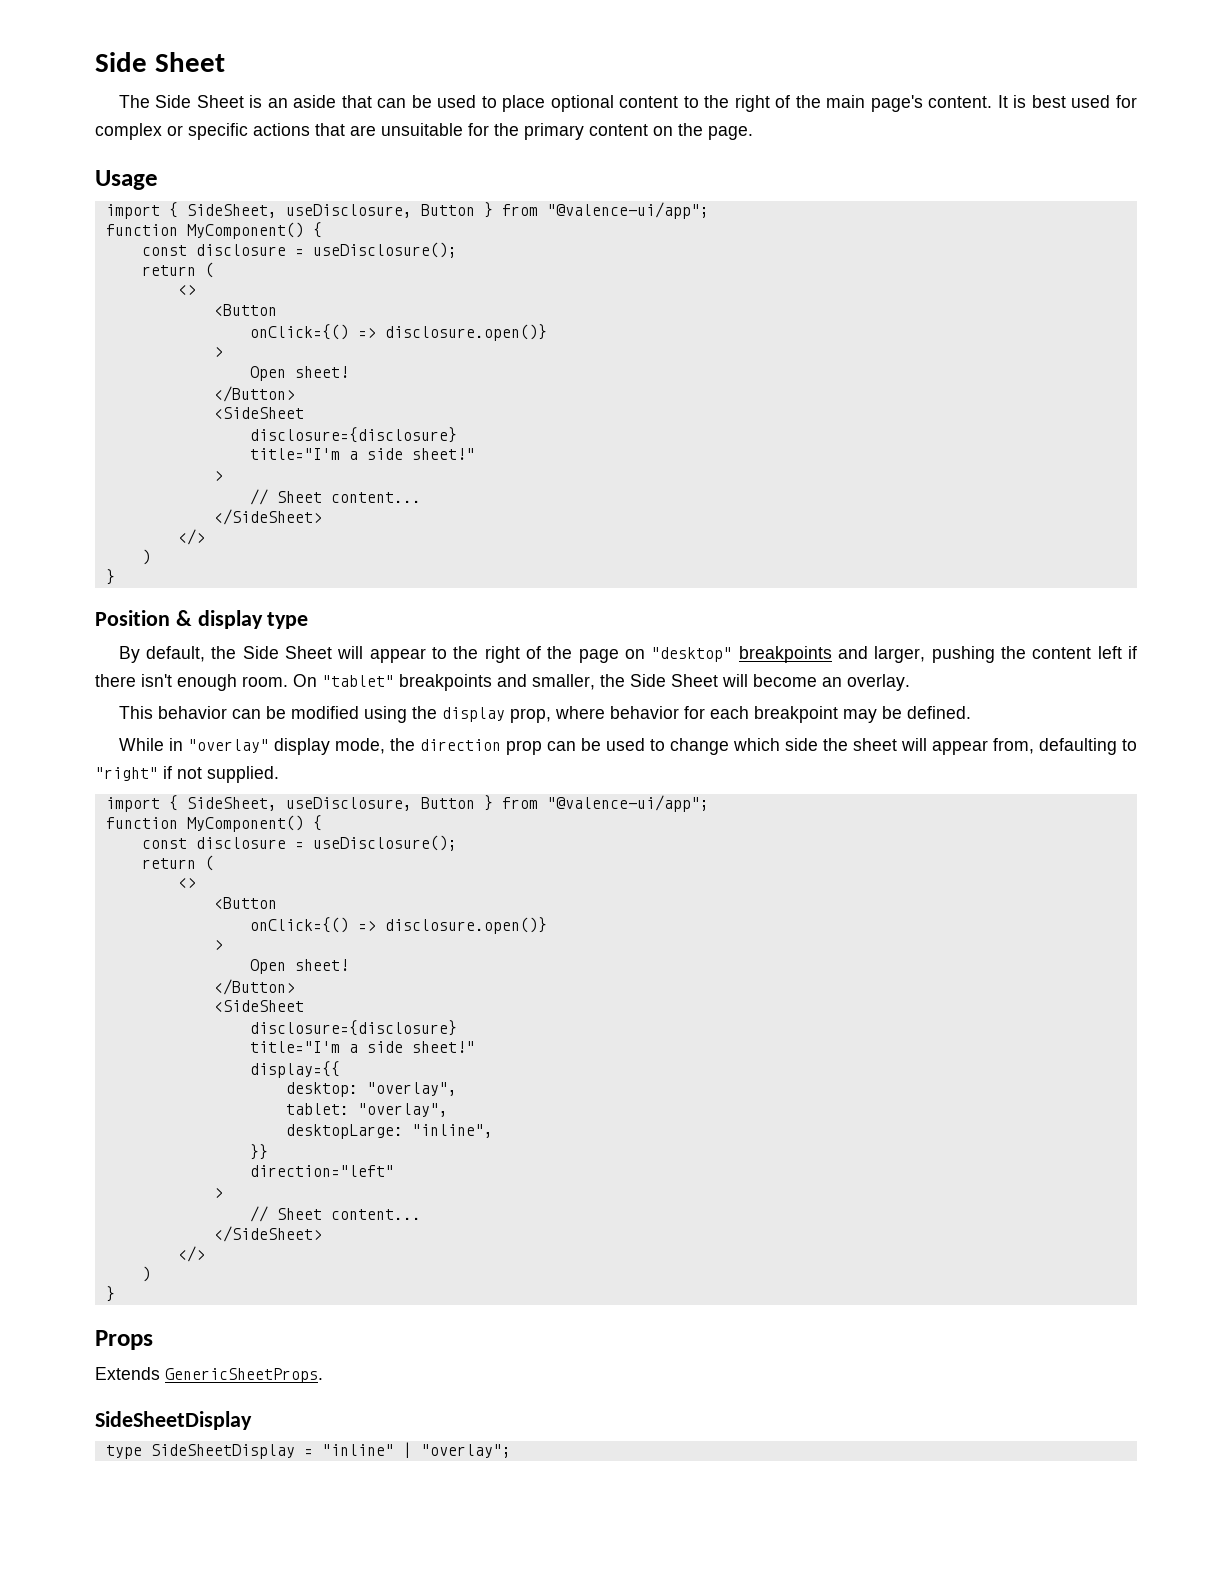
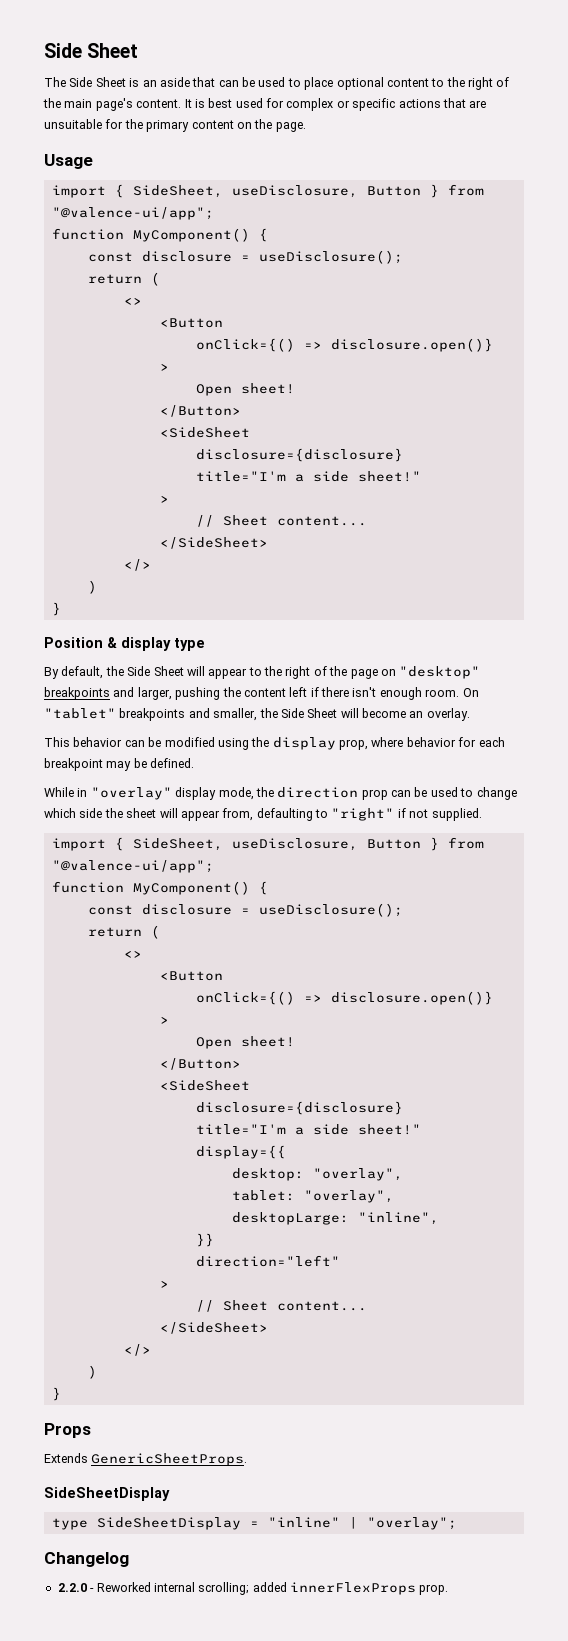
(511, 1451) none -> [44,1552,129,1567] [57,1582,449,1595] // Changelog // 2.2.0 - Reworked internal scrolling; added innerFlexProps prop.

